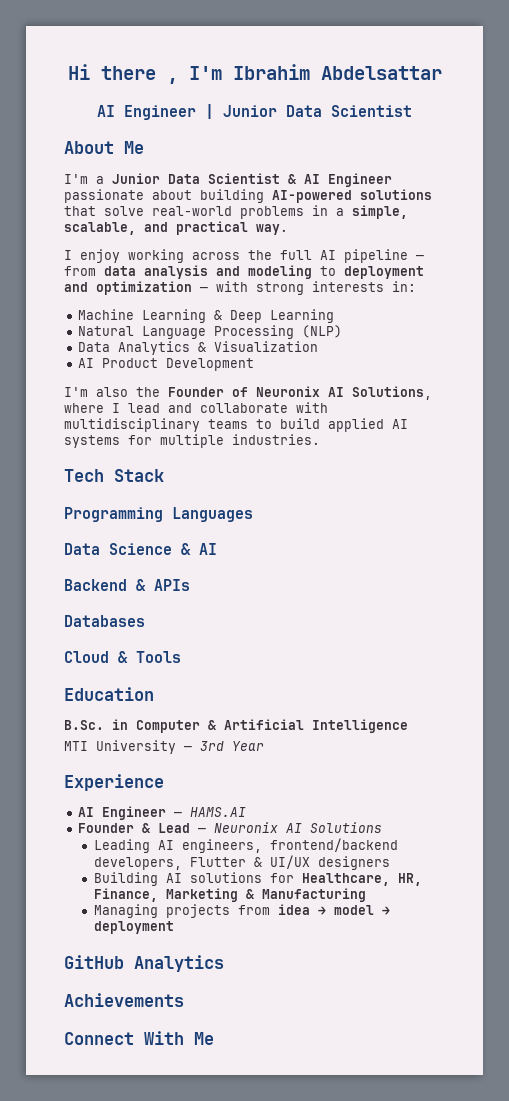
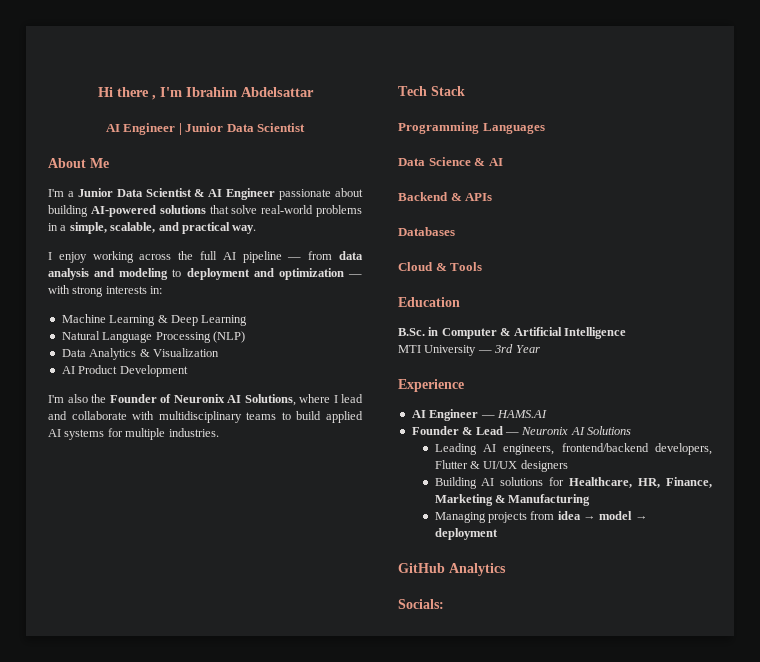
[64,993,184,1007] [64,1031,214,1045] Achievements // Connect With Me -> [398,599,444,609] Socials:

